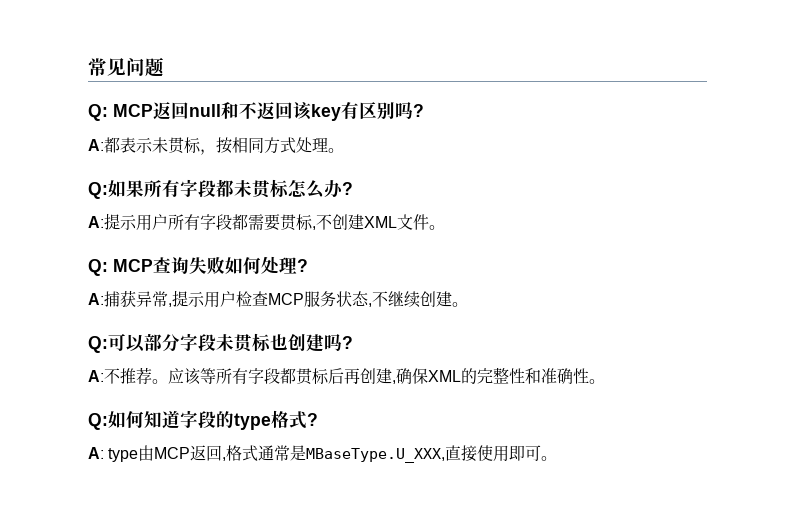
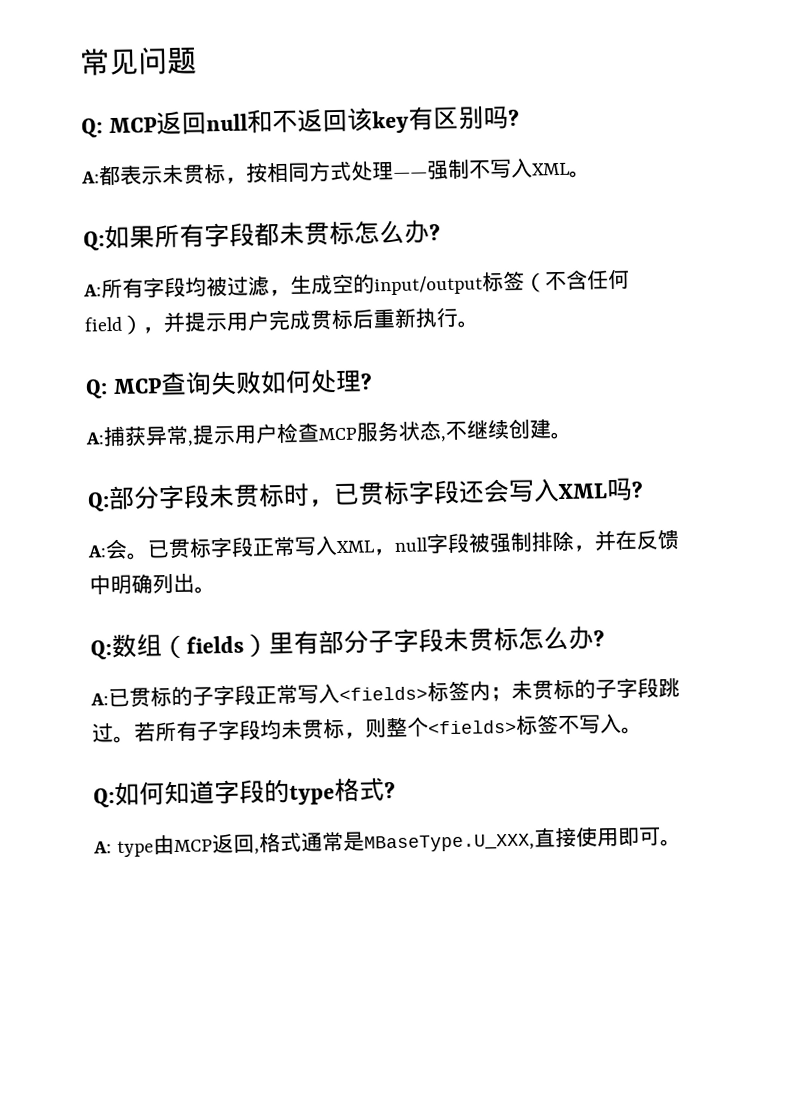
(328, 144) none -> [393,158,570,180] ——强制不写入XML
[104,213,429,231] 提示用户所有字段都需要贯标,不创建XML文件 -> [101,269,630,299] [84,307,458,335] 所有字段均被过滤，生成空的input/output标签（不含任何field），并提示用户完成贯标后重新执行
[108,333,145,352] 可以 -> (110, 502) none
[270,334,353,352] [88,367,589,385] 也创建吗? // A:不推荐。应该等所有字段都贯标后再创建,确保XML的完整性和准确性 -> [283,477,644,508] [87,528,680,560] [89,573,216,596] [90,625,605,660] [90,677,680,708] [92,713,622,744] 时，已贯标字段还会写入XML吗? // A:会。已贯标字段正常写入XML，null字段被强制排除，并在反馈中明确列出。 // Q:数组（fields）里有部分子字段未贯标怎么办? // A:已贯标的子字段正常写入<fields>标签内；未贯标的子字段跳过。若所有子字段均未贯标，则整个<fields>标签不写入

